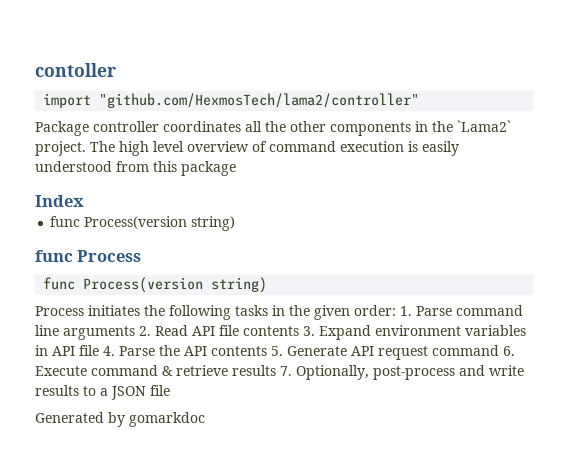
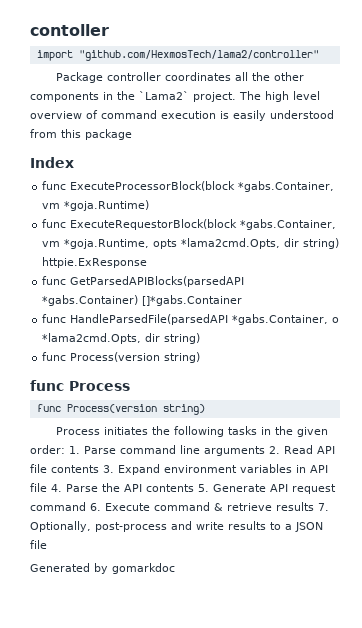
(84, 201) none -> [42,181,335,192] [42,200,150,211] [42,219,337,230] [42,238,340,249] [42,257,148,268] [42,276,245,287] [42,295,243,306] [42,314,340,325] [42,333,201,344] // func ExecuteProcessorBlock(block *gabs.Container, vm *goja.Runtime) // func ExecuteRequestorBlock(block *gabs.Container, vm *goja.Runtime, opts *lama2cmd.Opts, dir string) httpie.ExResponse // func GetParsedAPIBlocks(parsedAPI *gabs.Container) []*gabs.Container // func HandleParsedFile(parsedAPI *gabs.Container, o *lama2cmd.Opts, dir string)

